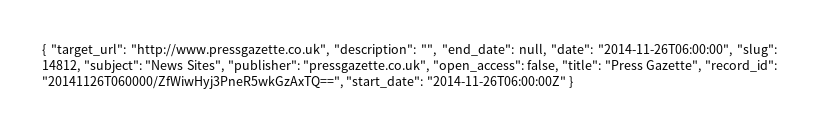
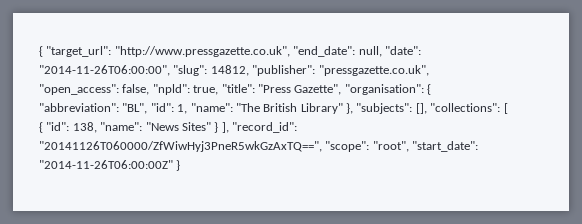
[334,44,437,57] "description": "", -> (290, 51) none
[83,60,224,73] "subject": "News Sites", -> (249, 70) none
(559, 66) none -> [152,84,219,95] "npld": true,
[704,60,777,72] [42,75,343,89] "record_id": "20141126T060000/ZfWiwHyj3PneR5wkGzAxTQ==", -> [344,84,431,95] [39,103,508,114] [39,122,297,133] [39,141,409,152] "organisation": { "abbreviation": "BL", "id": 1, "name": "The British Library" }, "subjects": [], "collections": [ { "id": 138, "name": "News Sites" } ], "record_id": "20141126T060000/ZfWiwHyj3PneR5wkGzAxTQ==", "scope": "root",

